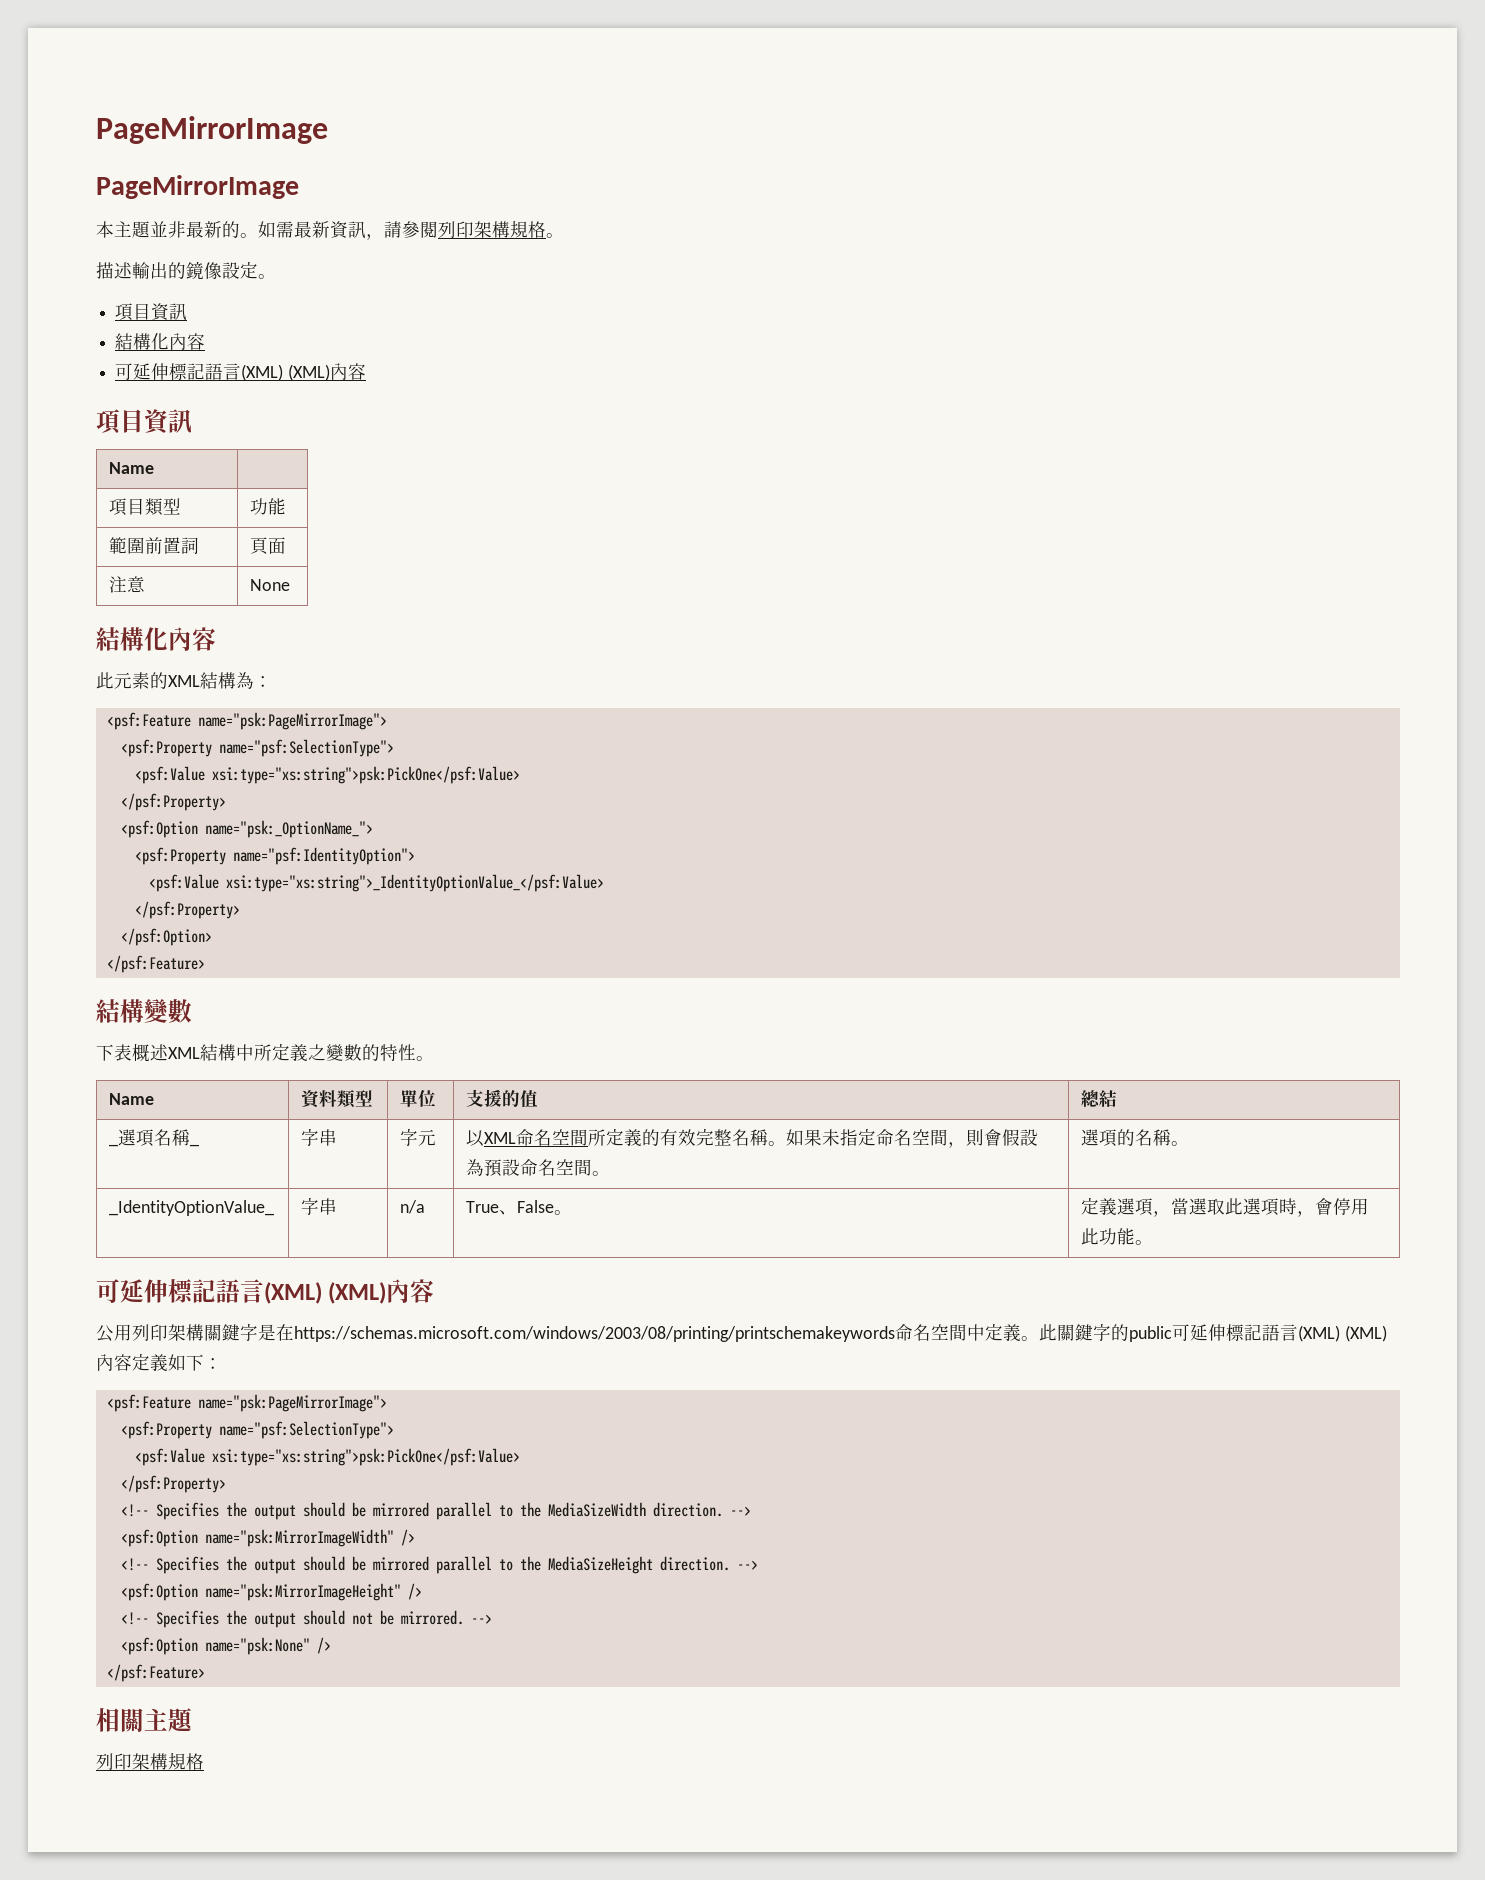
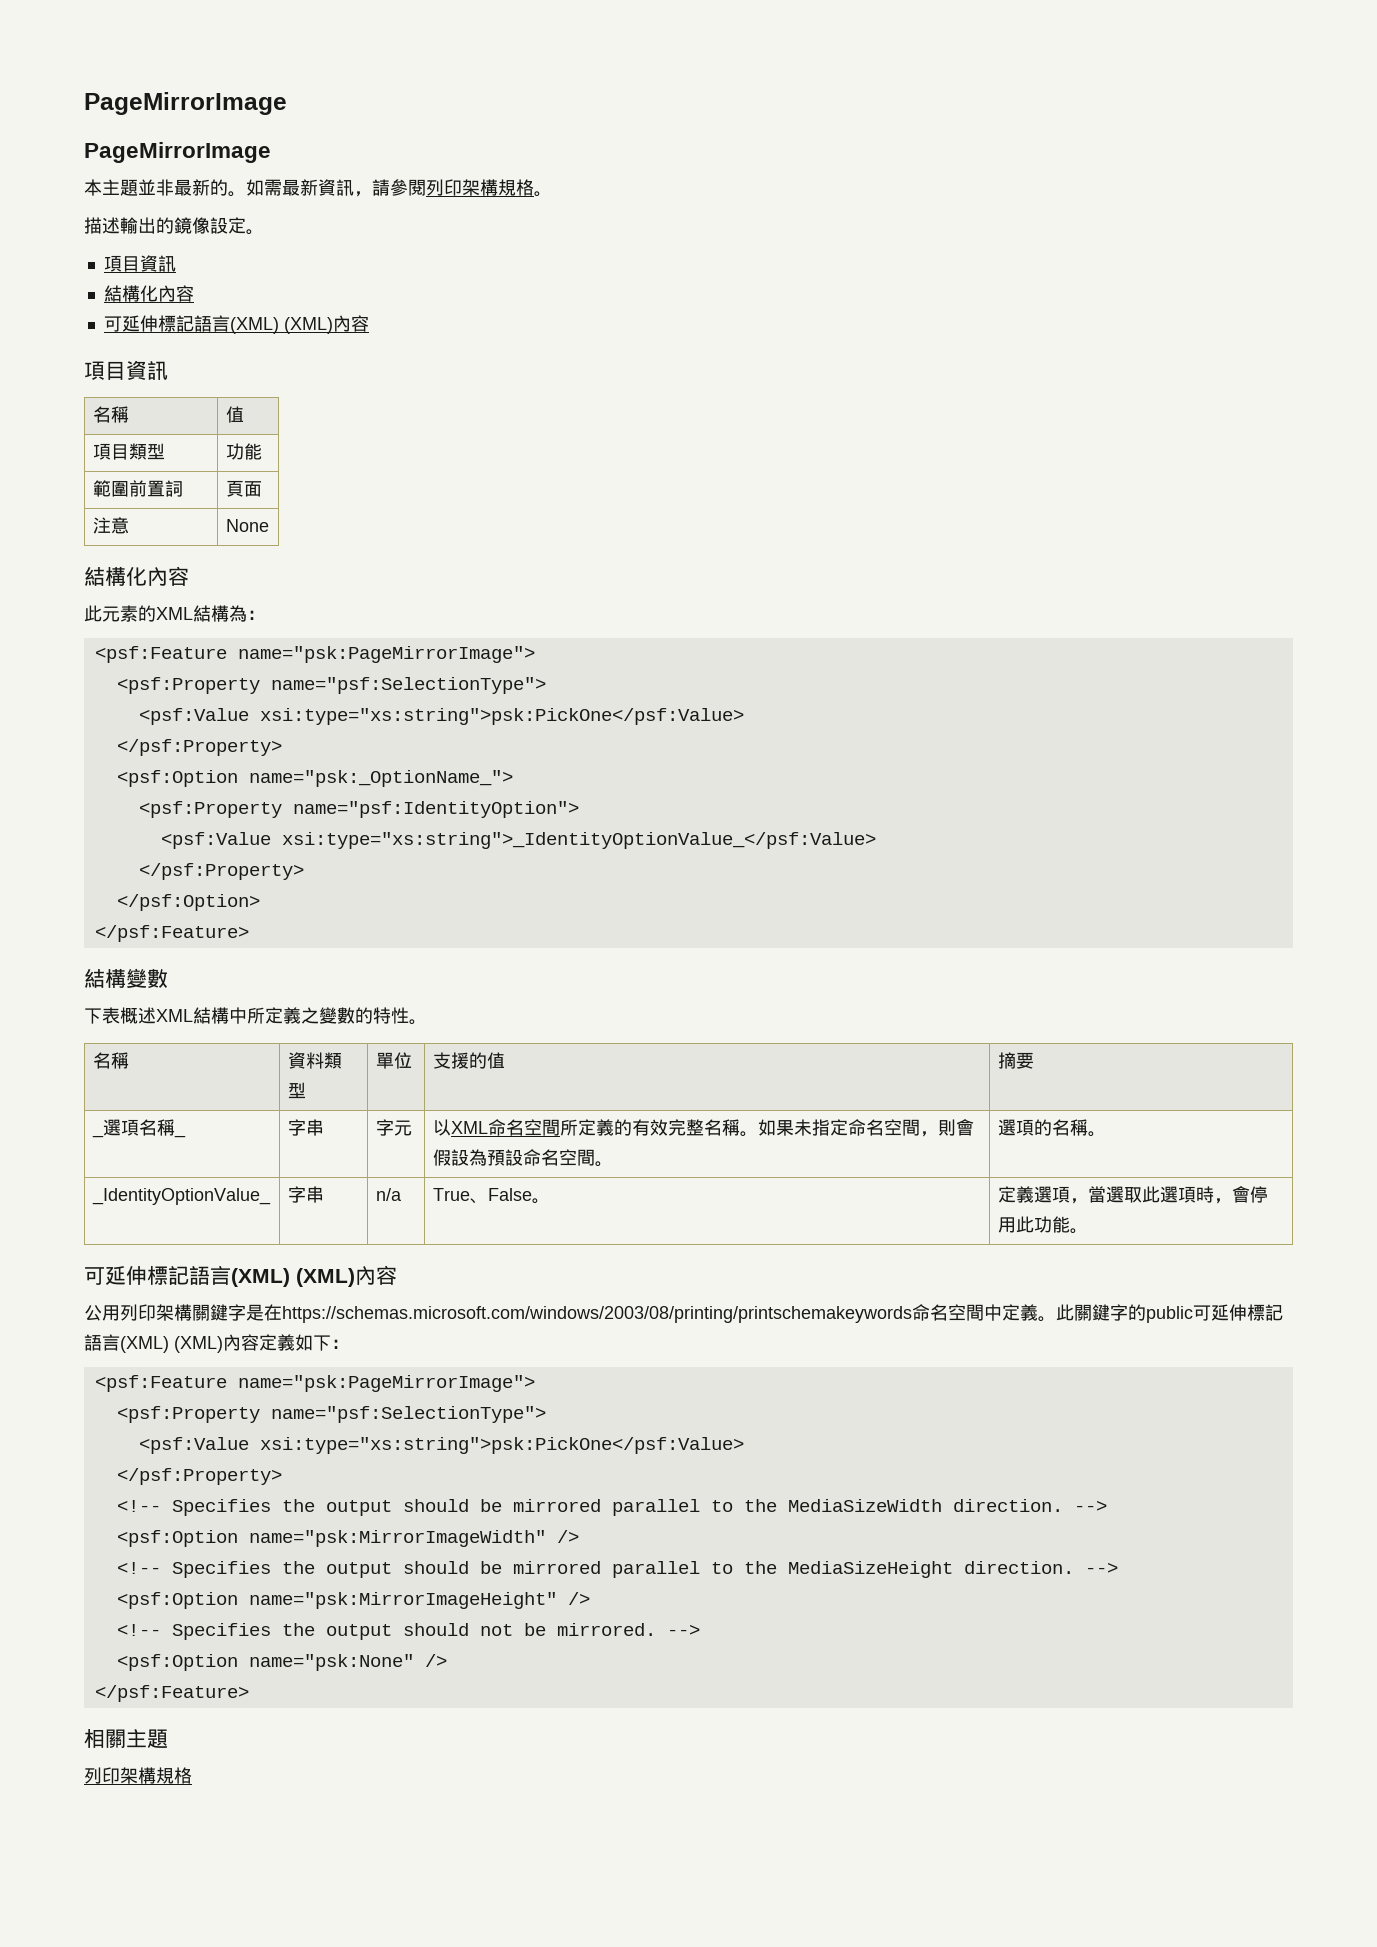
[109,462,155,474] Name | -> [92,406,129,423] [225,406,244,423] 名稱 | 值
[109,1093,155,1105] Name -> [92,1052,129,1069] 名稱
[1081,1090,1118,1107] 總結 -> [997,1052,1034,1069] 摘要

